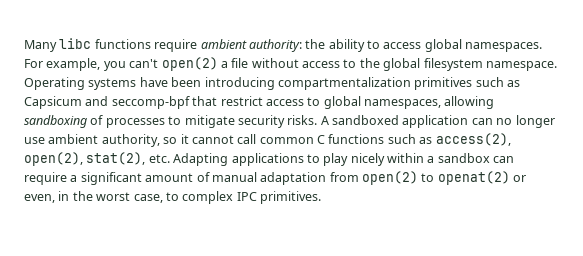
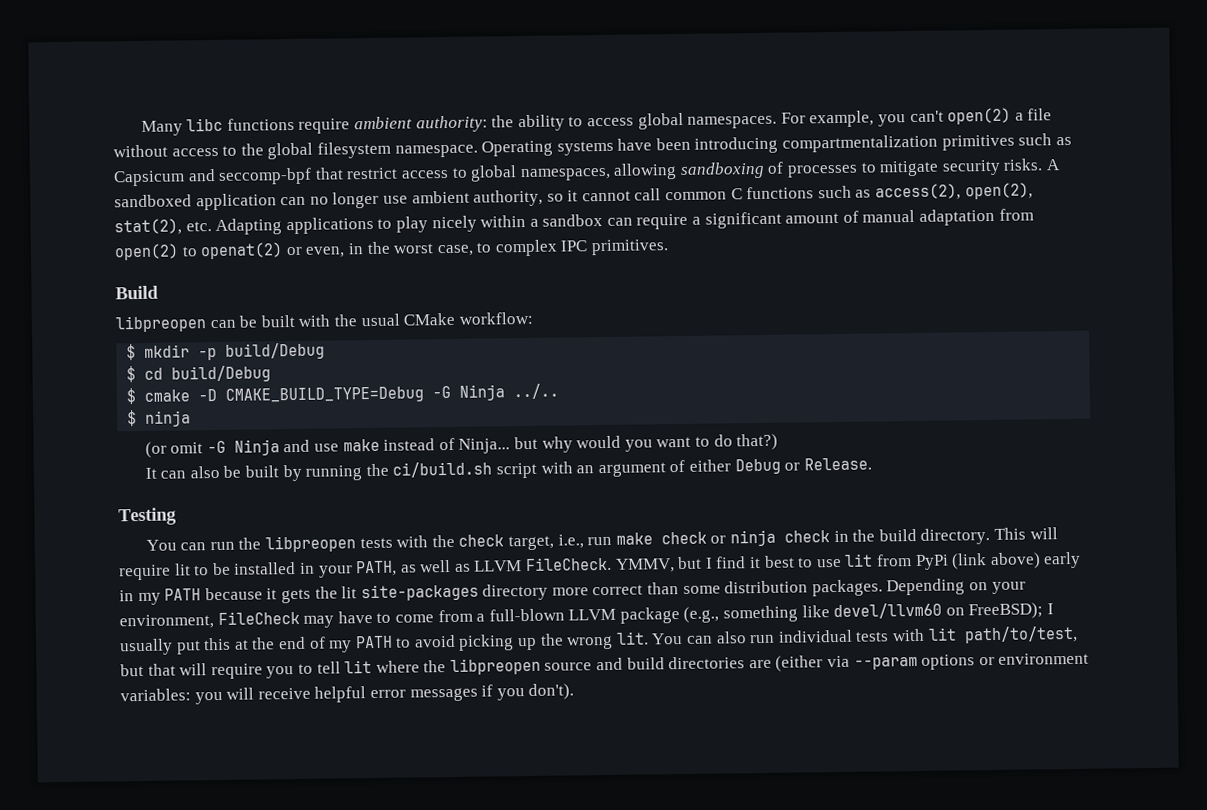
(321, 197) none -> [115,285,159,300] [115,311,533,333] [126,342,326,361] [126,365,272,383] [126,383,560,405] [127,410,192,427] [144,433,779,458] [144,457,872,482] [118,507,177,526] [145,527,1058,553] [119,551,1082,581] [119,578,1026,606] [119,602,1055,630] [119,625,1078,656] [120,652,1090,680] [120,683,575,705] // Build // libpreopen can be built with the usual CMake workflow: // $ mkdir -p build/Debug // $ cd build/Debug // $ cmake -D CMAKE_BUILD_TYPE=Debug -G Ninja ../.. // $ ninja // (or omit -G Ninja and use make instead of Ninja... but why would you want to do that?) // It can also be built by running the ci/build.sh script with an argument of either Debug or Release. // Testing // You can run the libpreopen tests with the check target, i.e., run make check or ninja check in the build directory. This will require lit to be installed in your PATH, as well as LLVM FileCheck. YMMV, but I find it best to use lit from PyPi (link above) early in my PATH because it gets the lit site-packages directory more correct than some distribution packages. Depending on your environment, FileCheck may have to come from a full-blown LLVM package (e.g., something like devel/llvm60 on FreeBSD); I usually put this at the end of my PATH to avoid picking up the wrong lit. You can also run individual tests with lit path/to/test, but that will require you to tell lit where the libpreopen source and build directories are (either via --param options or environment variables: you will receive helpful error messages if you don't).

